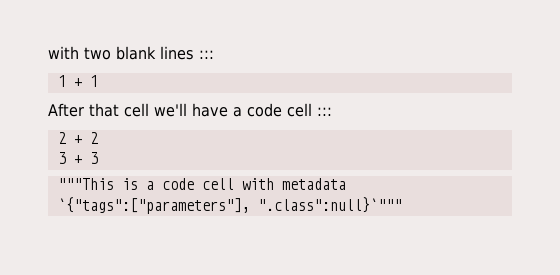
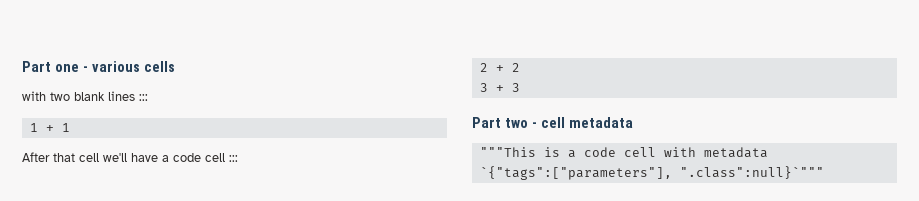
(48, 52) none -> [22,61,175,72] Part one - various cells //
(98, 158) none -> [472,117,633,128] // Part two - cell metadata

